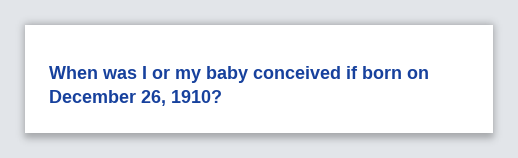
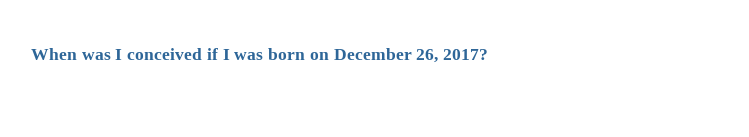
[152,66,358,83] or my baby conceived if -> [127,48,264,60] conceived if I was
[171,90,222,103] 1910? -> [442,49,488,60] 2017?

